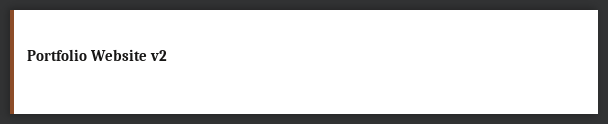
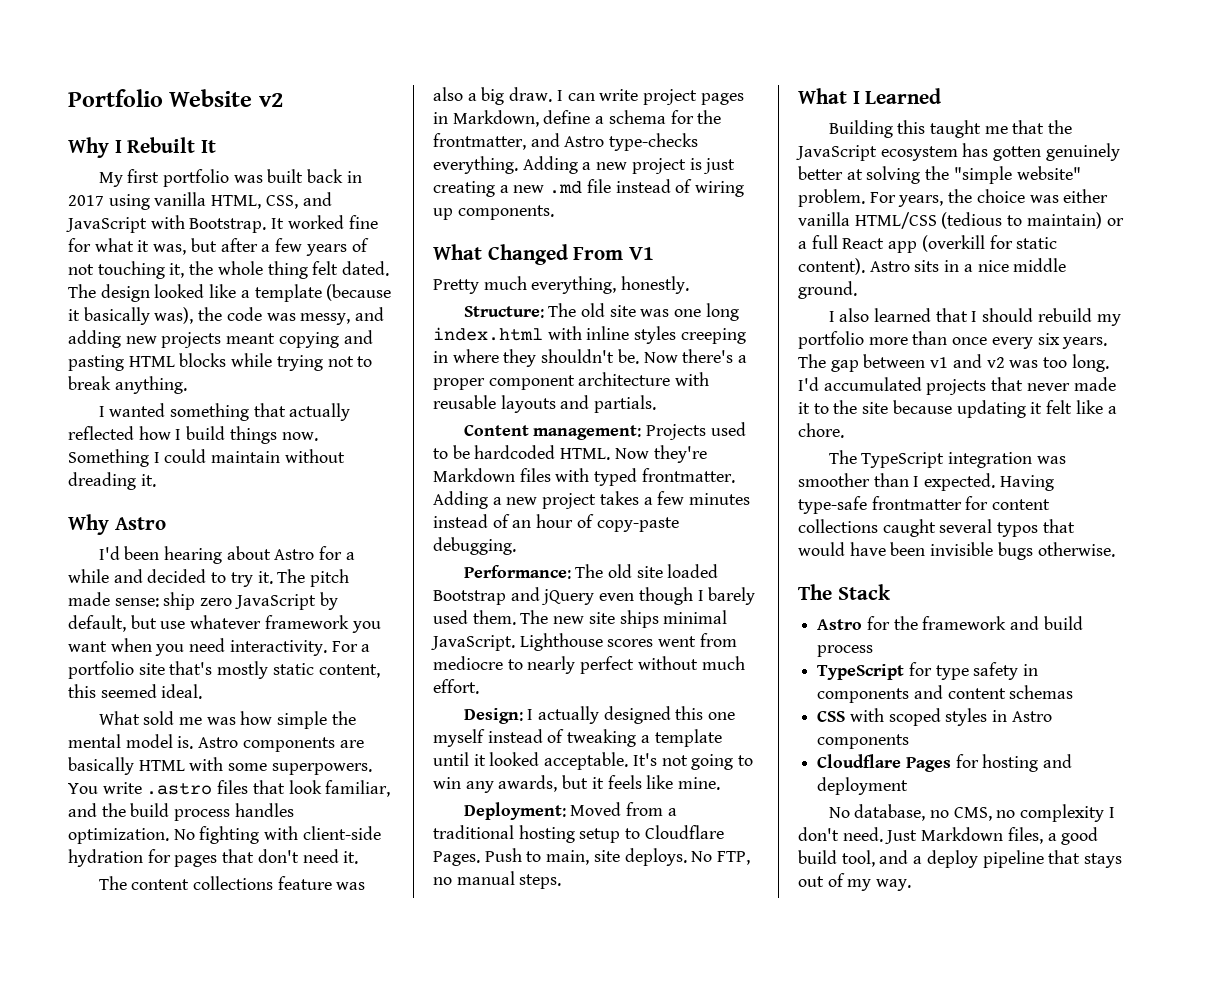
(167, 55) none -> [68,137,216,158] [98,169,362,187] [68,192,332,210] [66,215,378,233] [68,238,369,256] [68,261,390,279] [68,284,392,302] [68,307,385,325] [68,330,373,348] [68,353,373,371] [68,376,187,394] [98,403,351,421] [68,426,318,444] [68,449,345,467] [68,472,156,490] [68,514,166,535] [98,546,355,564] [68,569,350,587] [68,592,338,610] [68,615,381,633] [68,638,371,656] [68,661,380,679] [68,684,203,699] [98,711,356,729] [68,734,364,752] [68,757,372,775] [68,780,391,797] [68,803,294,821] [68,826,381,844] [68,849,359,867] [98,876,366,890] [433,87,744,105] [433,110,722,127] [433,133,699,151] [433,156,736,174] [433,179,745,197] [433,205,554,220] [433,244,654,265] [433,276,690,294] [463,303,739,321] [433,326,746,344] [433,349,748,367] [433,372,710,390] [433,395,657,413] [463,422,746,440] [433,445,707,463] [433,468,735,486] [433,491,751,509] [433,514,679,532] [433,537,516,555] [463,564,719,579] [433,587,756,605] [433,610,728,628] [431,633,737,651] [433,656,745,674] [433,679,479,694] [463,706,736,724] [433,729,722,747] [433,752,754,770] [433,775,721,793] [463,802,677,820] [433,825,724,843] [433,848,751,866] [433,871,562,889] [798,88,942,104] [828,120,1073,138] [796,143,1120,161] [798,166,1081,184] [798,189,1109,207] [798,212,1124,229] [798,235,1058,253] [798,258,1067,275] [798,281,857,299] [828,308,1121,326] [798,331,1108,349] [798,354,1109,372] [798,377,1116,395] [798,400,1117,418] [798,423,844,438] [828,450,1066,468] [798,473,1054,491] [798,496,1051,514] [798,519,1075,537] [798,542,1115,560] [798,584,891,600] [817,616,1083,630] [817,645,874,657] [817,662,1039,680] [817,685,1074,703] [817,708,1052,726] [817,734,910,749] [817,754,1073,772] [817,777,909,795] [828,804,1115,822] [798,827,1099,845] [798,850,1123,868] [798,873,912,891] // Why I Rebuilt It // My first portfolio was built back in 2017 using vanilla HTML, CSS, and JavaScript with Bootstrap. It worked fine for what it was, but after a few years of not touching it, the whole thing felt dated. The design looked like a template (because it basically was), the code was messy, and adding new projects meant copying and pasting HTML blocks while trying not to break anything. // I wanted something that actually reflected how I build things now. Something I could maintain without dreading it. // Why Astro // I'd been hearing about Astro for a while and decided to try it. The pitch made sense: ship zero JavaScript by default, but use whatever framework you want when you need interactivity. For a portfolio site that's mostly static content, this seemed ideal. // What sold me was how simple the mental model is. Astro components are basically HTML with some superpowers. You write .astro files that look familiar, and the build process handles optimization. No fighting with client-side hydration for pages that don't need it. // The content collections feature was also a big draw. I can write project pages in Markdown, define a schema for the frontmatter, and Astro type-checks everything. Adding a new project is just creating a new .md file instead of wiring up components. // What Changed From V1 // Pretty much everything, honestly. // Structure: The old site was one long index.html with inline styles creeping in where they shouldn't be. Now there's a proper component architecture with reusable layouts and partials. // Content management: Projects used to be hardcoded HTML. Now they're Markdown files with typed frontmatter. Adding a new project takes a few minutes instead of an hour of copy-paste debugging. // Performance: The old site loaded Bootstrap and jQuery even though I barely used them. The new site ships minimal JavaScript. Lighthouse scores went from mediocre to nearly perfect without much effort. // Design: I actually designed this one myself instead of tweaking a template until it looked acceptable. It's not going to win any awards, but it feels like mine. // Deployment: Moved from a traditional hosting setup to Cloudflare Pages. Push to main, site deploys. No FTP, no manual steps. // What I Learned // Building this taught me that the JavaScript ecosystem has gotten genuinely better at solving the "simple website" problem. For years, the choice was either vanilla HTML/CSS (tedious to maintain) or a full React app (overkill for static content). Astro sits in a nice middle ground. // I also learned that I should rebuild my portfolio more than once every six years. The gap between v1 and v2 was too long. I'd accumulated projects that never made it to the site because updating it felt like a chore. // The TypeScript integration was smoother than I expected. Having type-safe frontmatter for content collections caught several typos that would have been invisible bugs otherwise. // The Stack // Astro for the framework and build process // TypeScript for type safety in components and content schemas // CSS with scoped styles in Astro components // Cloudflare Pages for hosting and deployment // No database, no CMS, no complexity I don't need. Just Markdown files, a good build tool, and a deploy pipeline that stays out of my way.

